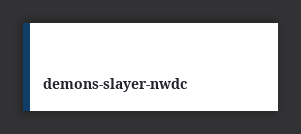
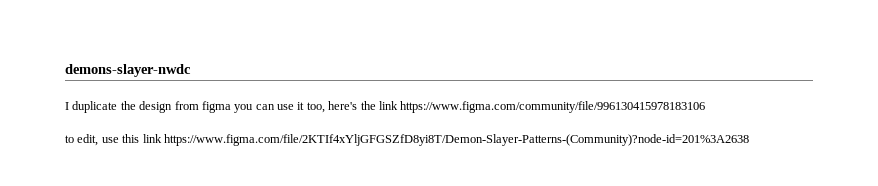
(187, 85) none -> [65,101,706,113] [65,134,749,146] // I duplicate the design from figma you can use it too, here's the link https://www.figma.com/community/file/996130415978183106 // to edit, use this link https://www.figma.com/file/2KTIf4xYljGFGSZfD8yi8T/Demon-Slayer-Patterns-(Community)?node-id=201%3A2638

